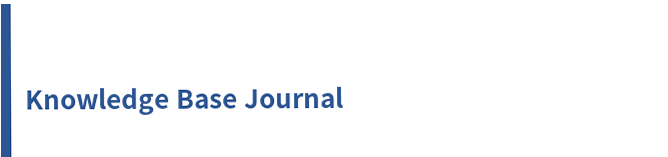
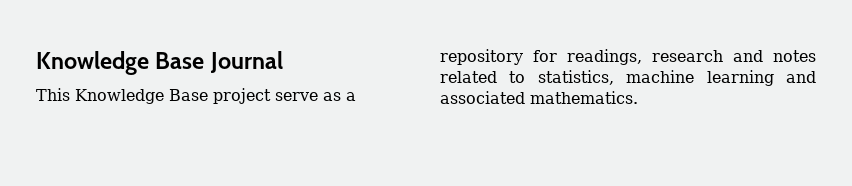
(345, 97) none -> [36,88,356,104] [440,49,816,65] [440,70,816,86] [440,91,638,104] // This Knowledge Base project serve as a repository for readings, research and notes related to statistics, machine learning and associated mathematics.

